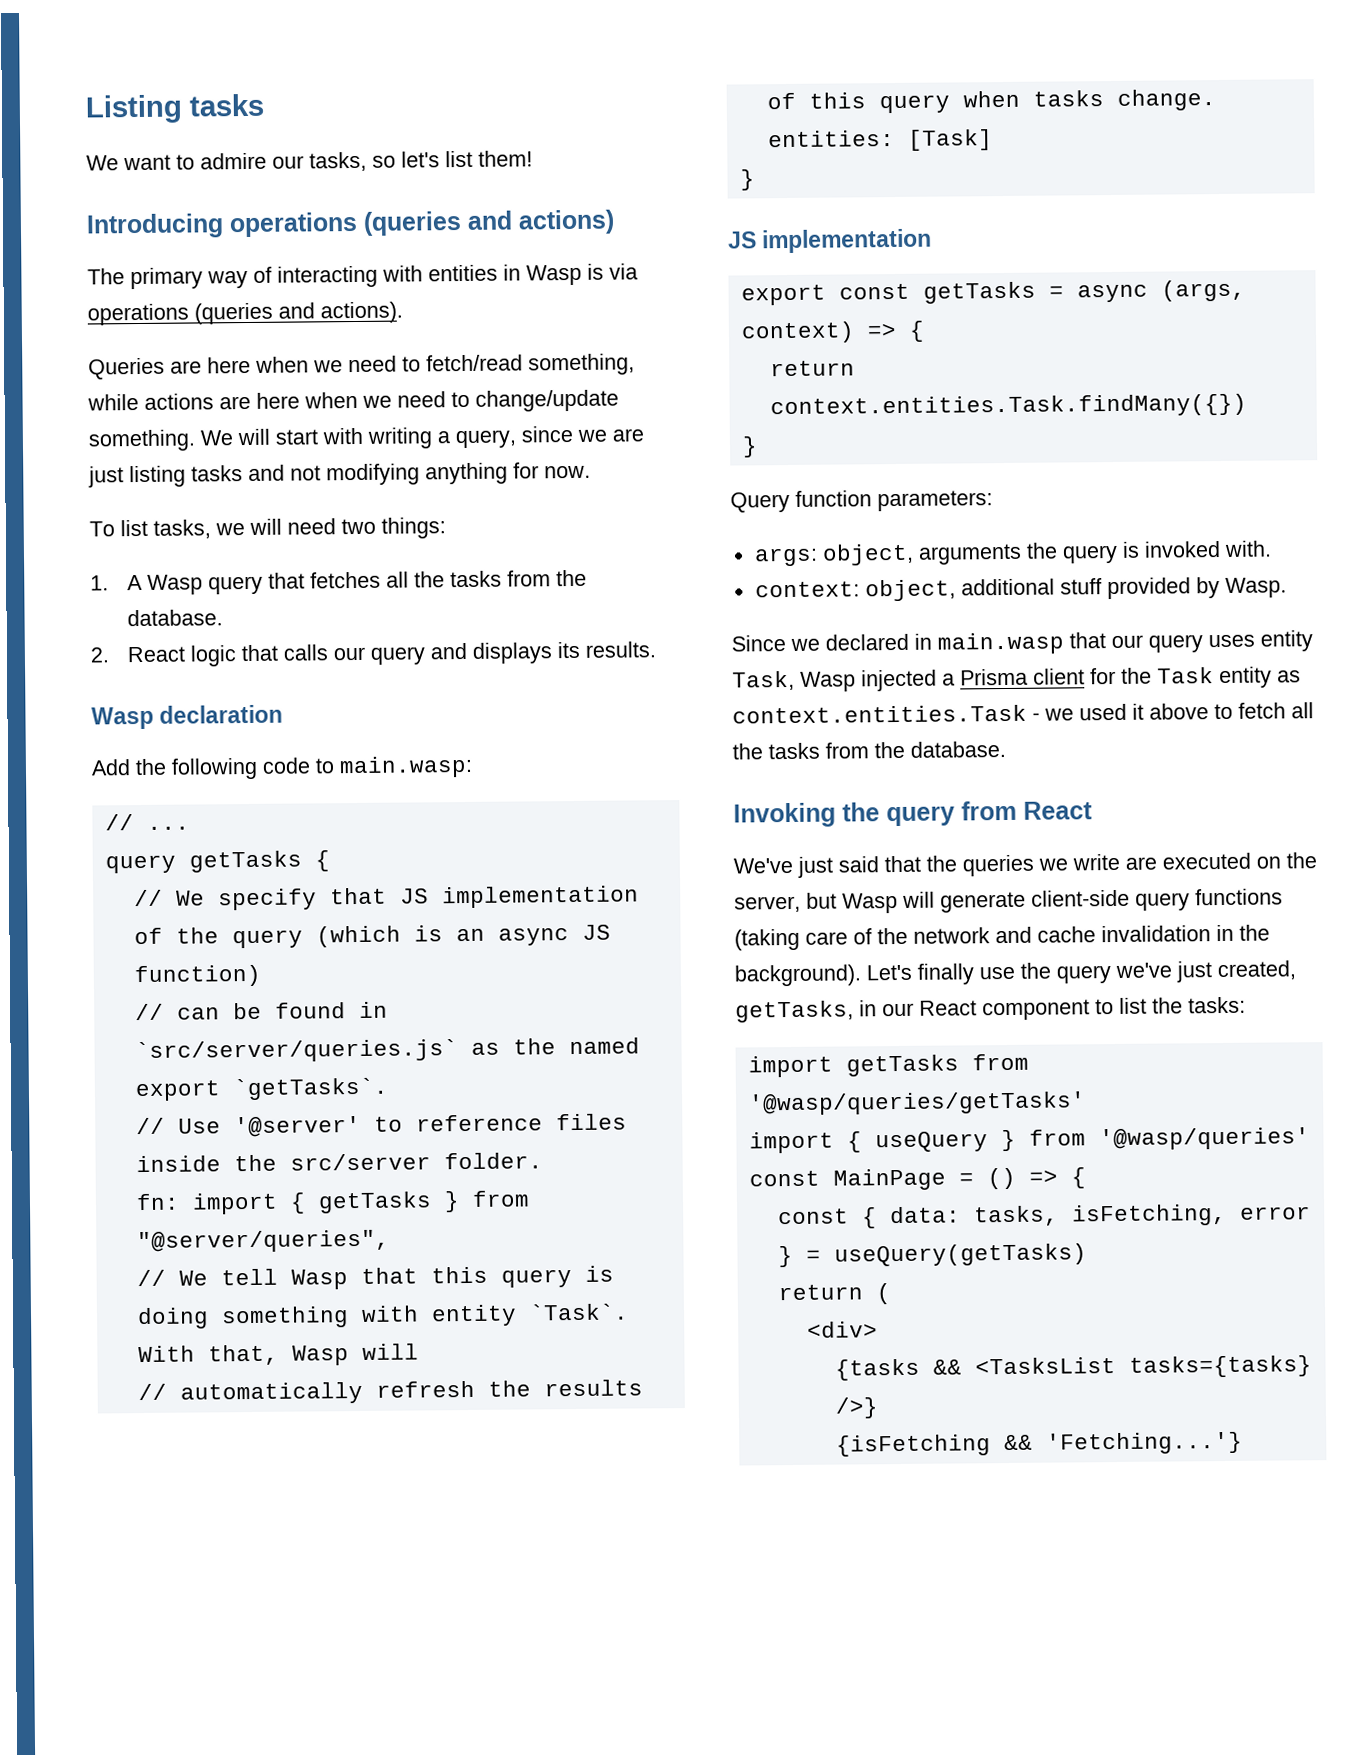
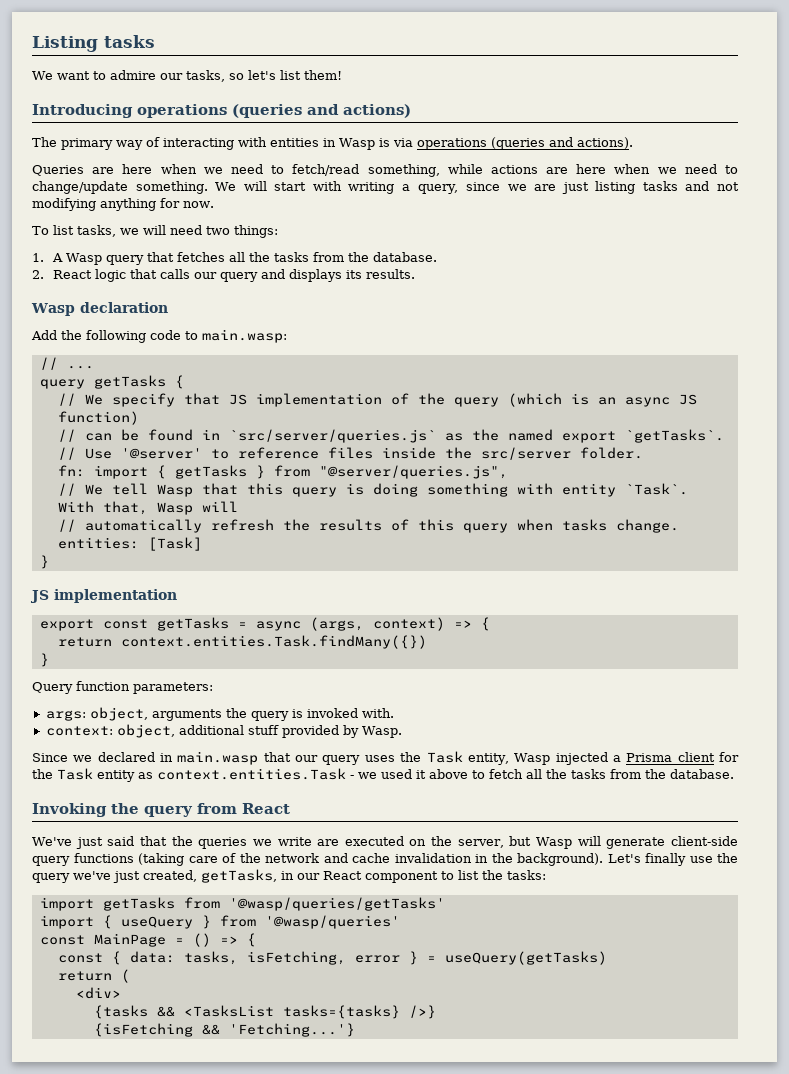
[136,1229,390,1254] "@server/queries", -> [318,465,508,479] "@server/queries.js",
[1260,630,1313,652] [732,670,795,691] entity Task, -> [400,751,509,765] the Task entity,

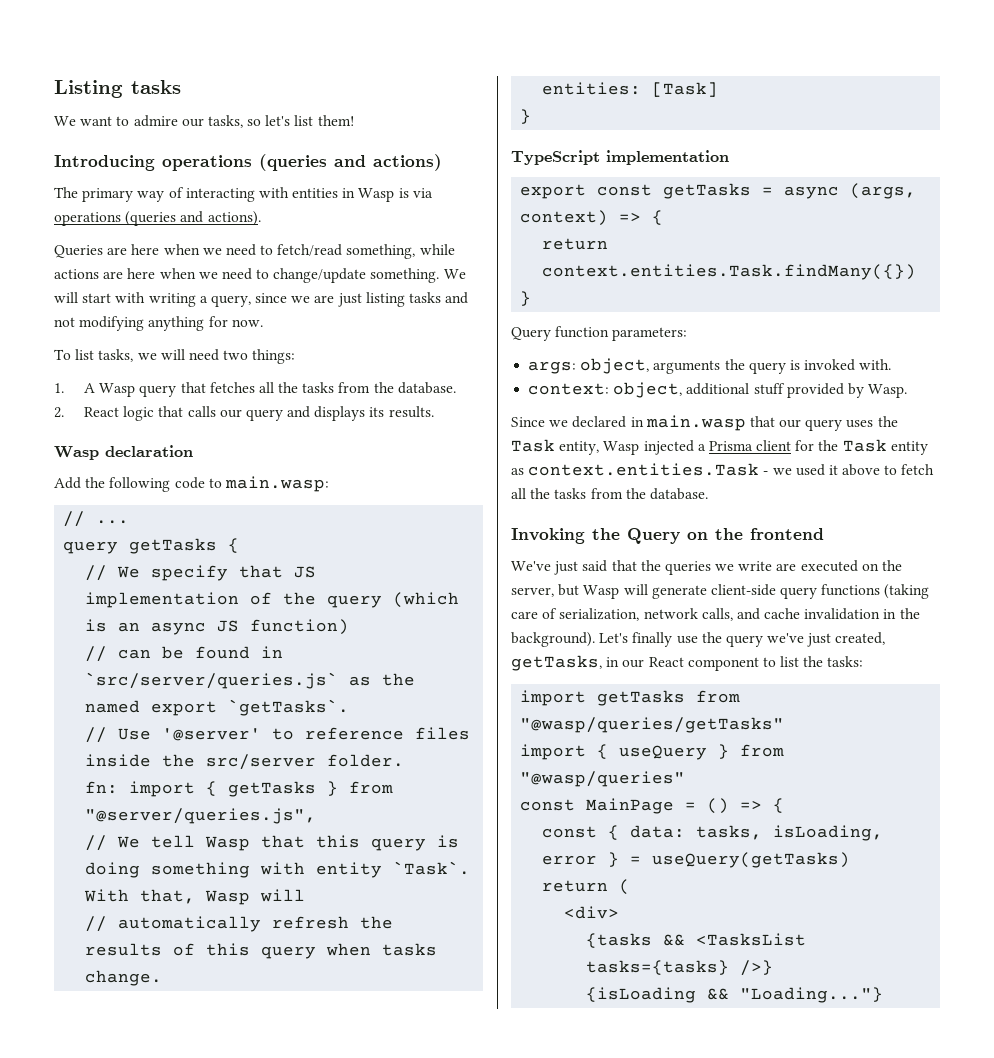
[30,590,49,603] JS -> [511,150,600,165] TypeScript
[144,803,290,817] query from React -> [627,528,824,544] Query on the frontend
[239,853,319,863] the network -> [559,608,733,621] serialization, network calls,
[228,897,445,911] '@wasp/queries/getTasks' -> [520,717,785,733] "@wasp/queries/getTasks"
[264,915,400,929] '@wasp/queries' -> [520,771,686,787] "@wasp/queries"
[246,951,346,965] isFetching, -> [773,825,884,841] isLoading,
[93,1023,355,1037] {isFetching && 'Fetching...'} -> [586,987,884,1003] {isLoading && "Loading..."}

